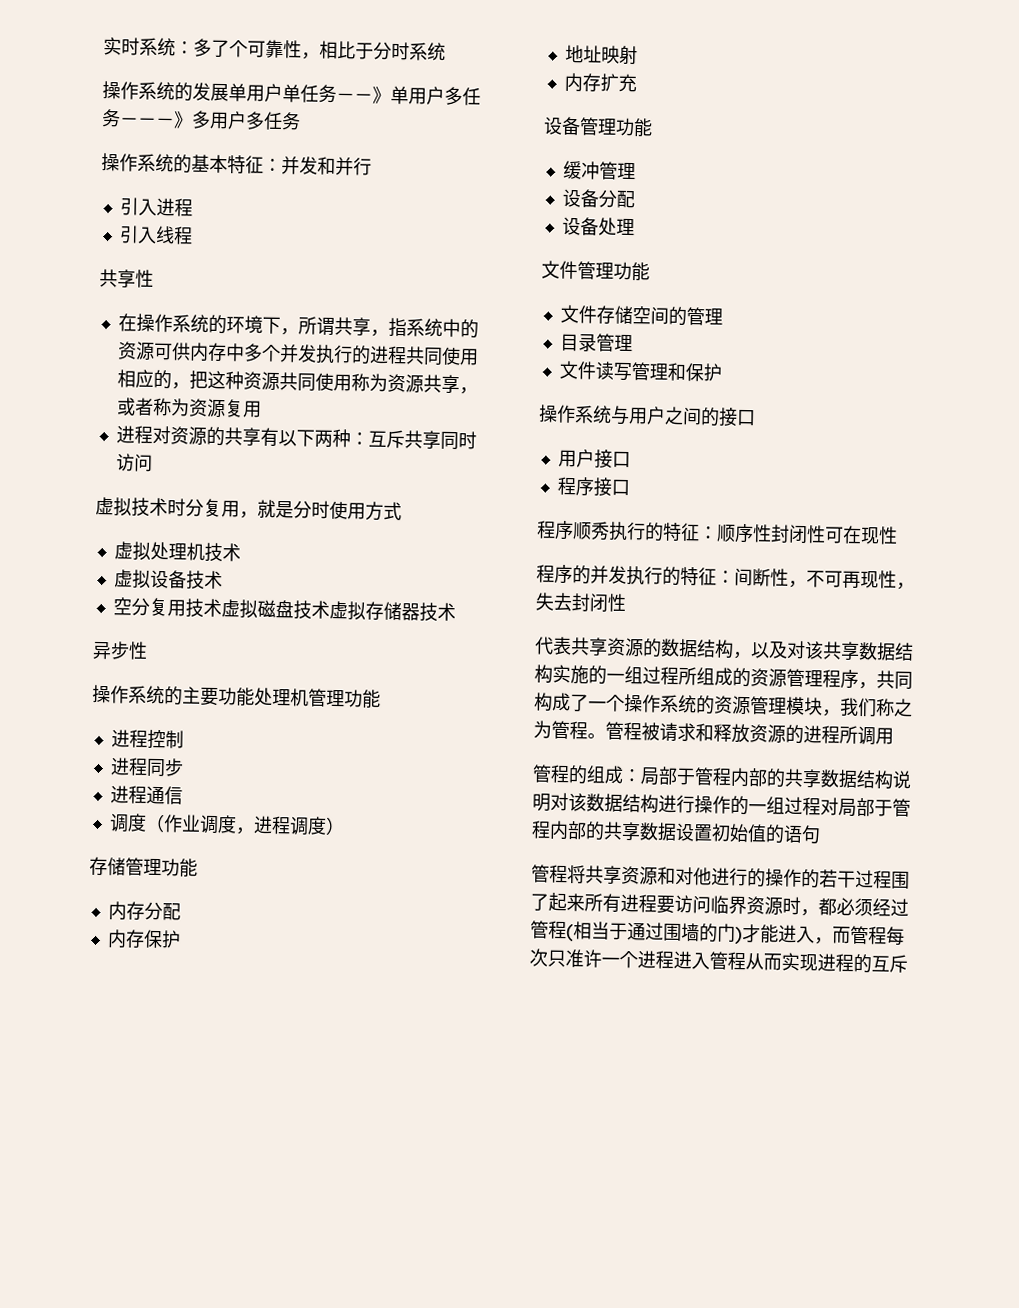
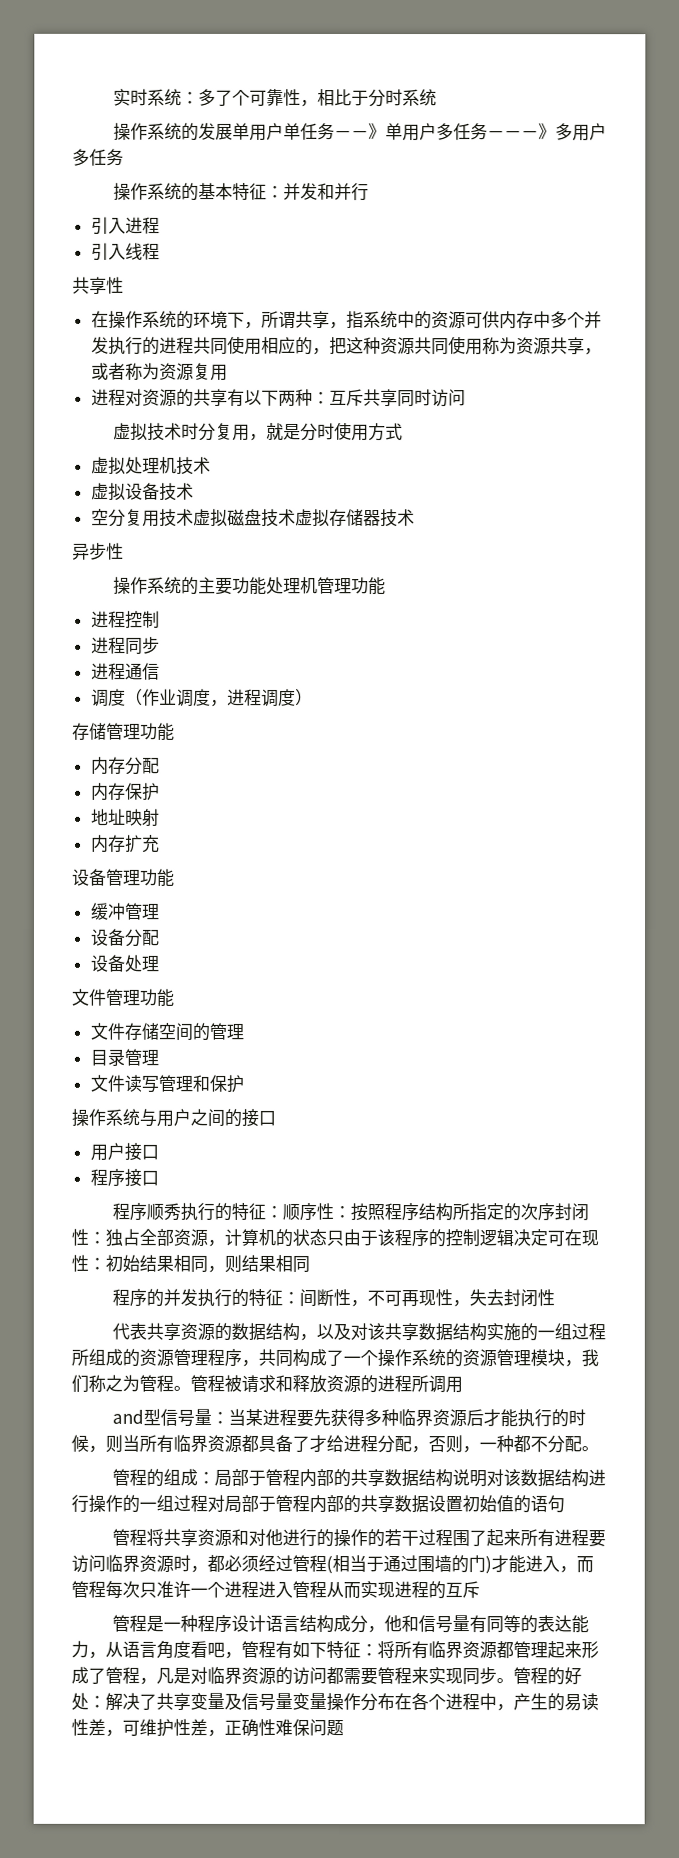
[770,524,898,545] 封闭性可在现性 -> [332,1203,589,1222] [71,1228,599,1248] [71,1254,310,1273] ：按照程序结构所指定的次序封闭性：独占全部资源，计算机的状态只由于该程序的控制逻辑决定可在现性：初始结果相同，则结果相同
(894, 736) none -> [111,1408,586,1428] [71,1434,599,1454] // and型信号量：当某进程要先获得多种临界资源后才能执行的时候，则当所有临界资源都具备了才给进程分配，否则，一种都不分配。
(908, 963) none -> [111,1614,589,1634] [71,1640,599,1660] [71,1666,582,1686] [71,1692,599,1712] [71,1718,344,1737] // 管程是一种程序设计语言结构成分，他和信号量有同等的表达能力，从语言角度看吧，管程有如下特征：将所有临界资源都管理起来形成了管程，凡是对临界资源的访问都需要管程来实现同步。管程的好处：解决了共享变量及信号量变量操作分布在各个进程中，产生的易读性差，可维护性差，正确性难保问题

